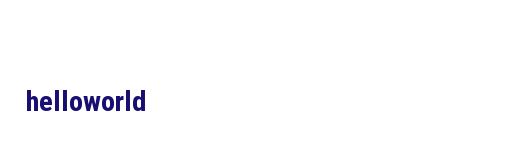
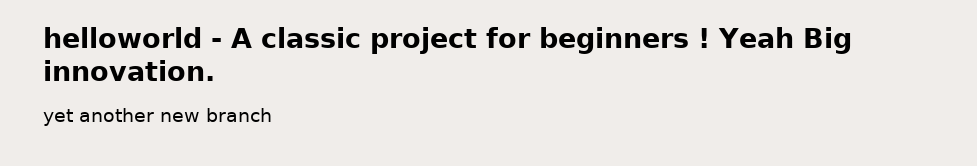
(146, 100) none -> [211,27,852,54] [43,60,215,81] [43,108,272,126] - A classic project for beginners ! Yeah Big innovation. // yet another new branch

